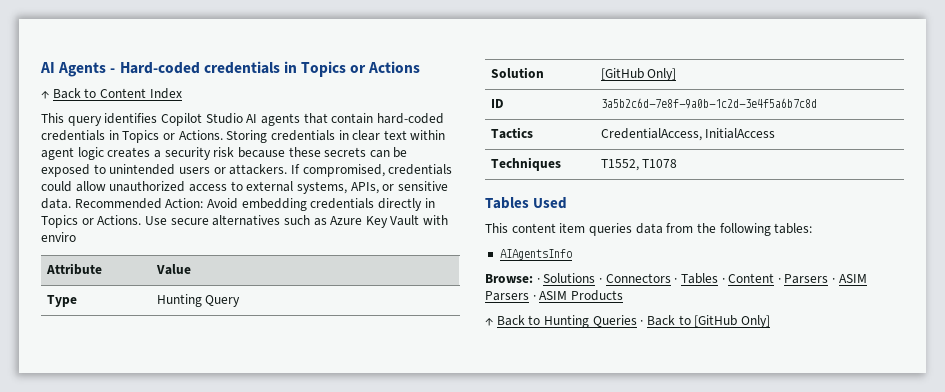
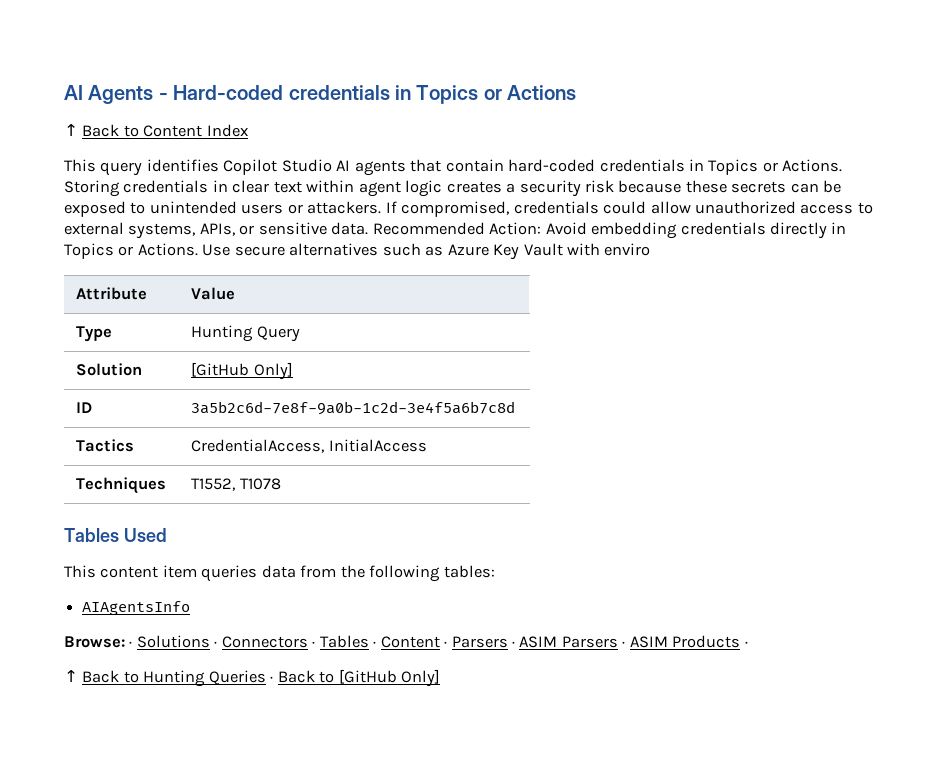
(623, 295) none -> [744,641,748,647] ·

